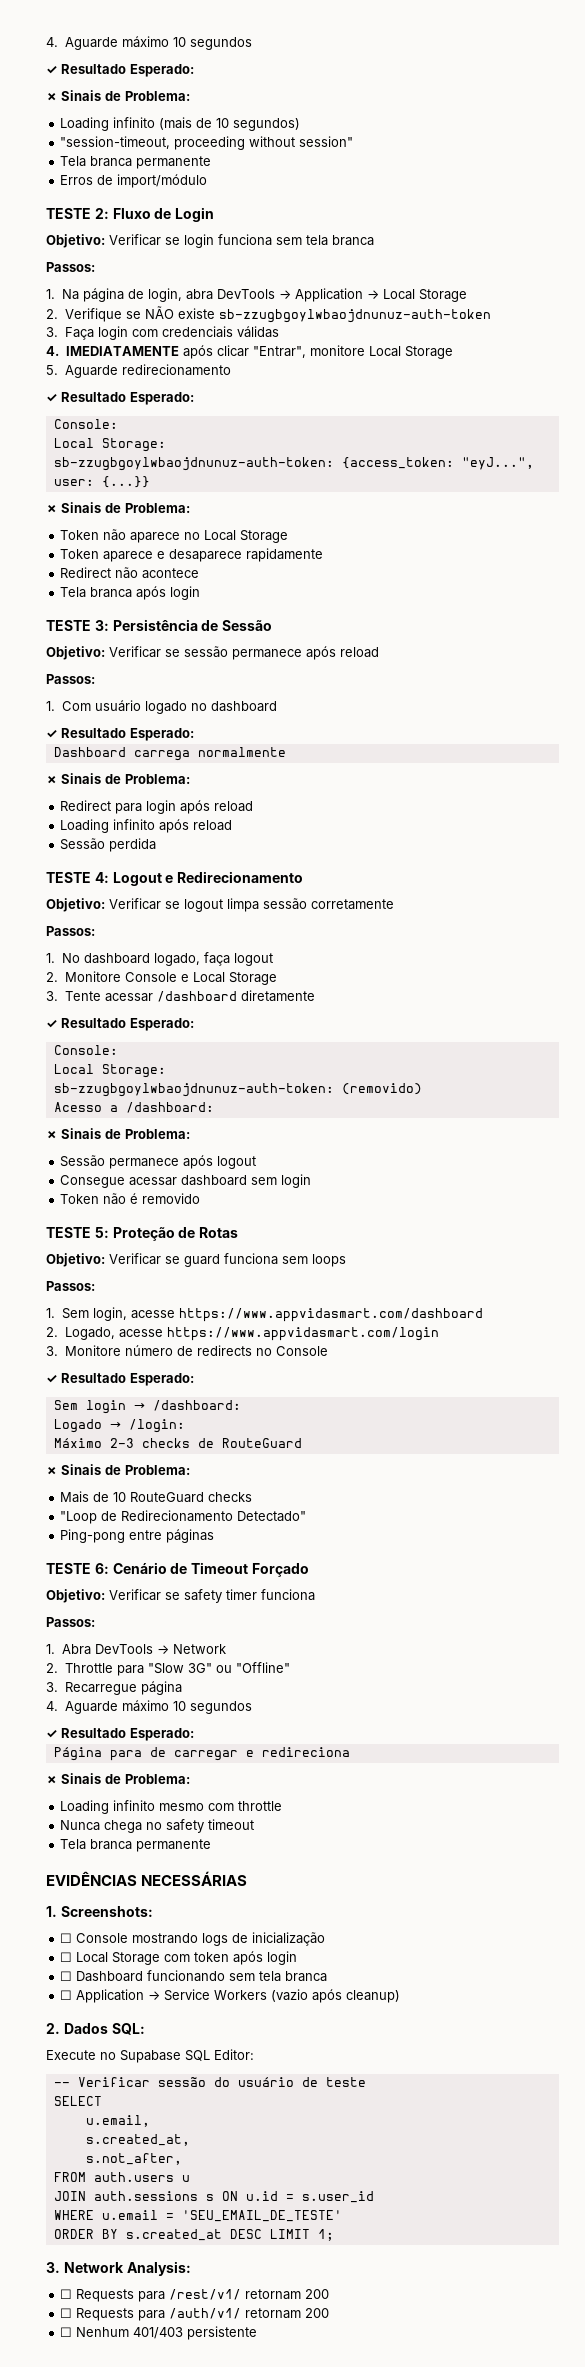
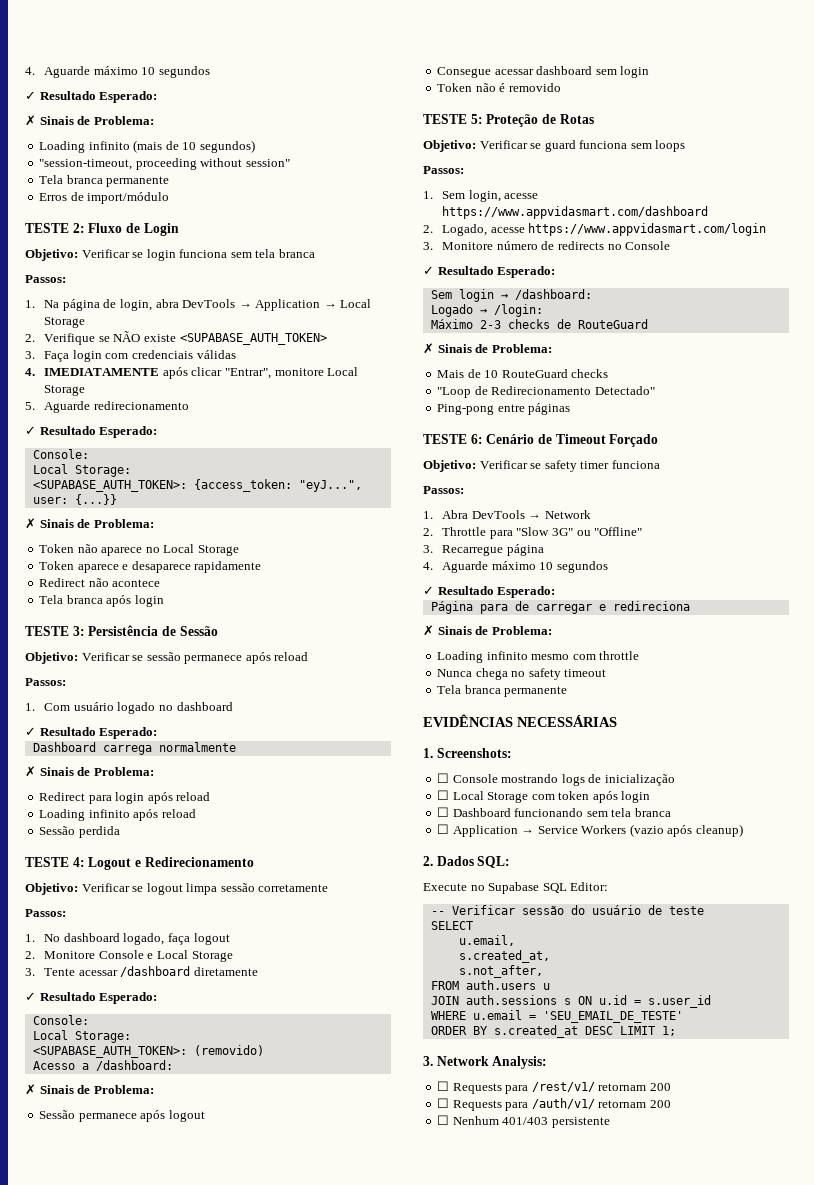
[218,309,491,323] sb-zzugbgoylwbaojdnunuz-auth-token -> [179,333,327,345] <SUPABASE_AUTH_TOKEN>
[53,457,334,471] sb-zzugbgoylwbaojdnunuz-auth-token: -> [32,480,187,492] <SUPABASE_AUTH_TOKEN>:
[53,1083,334,1097] sb-zzugbgoylwbaojdnunuz-auth-token: -> [32,1046,187,1058] <SUPABASE_AUTH_TOKEN>:

